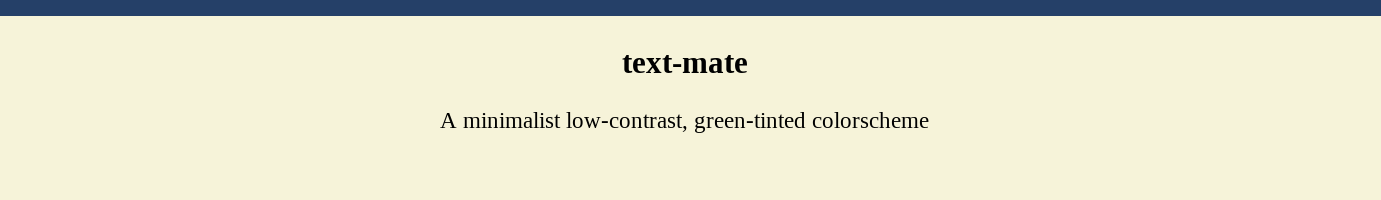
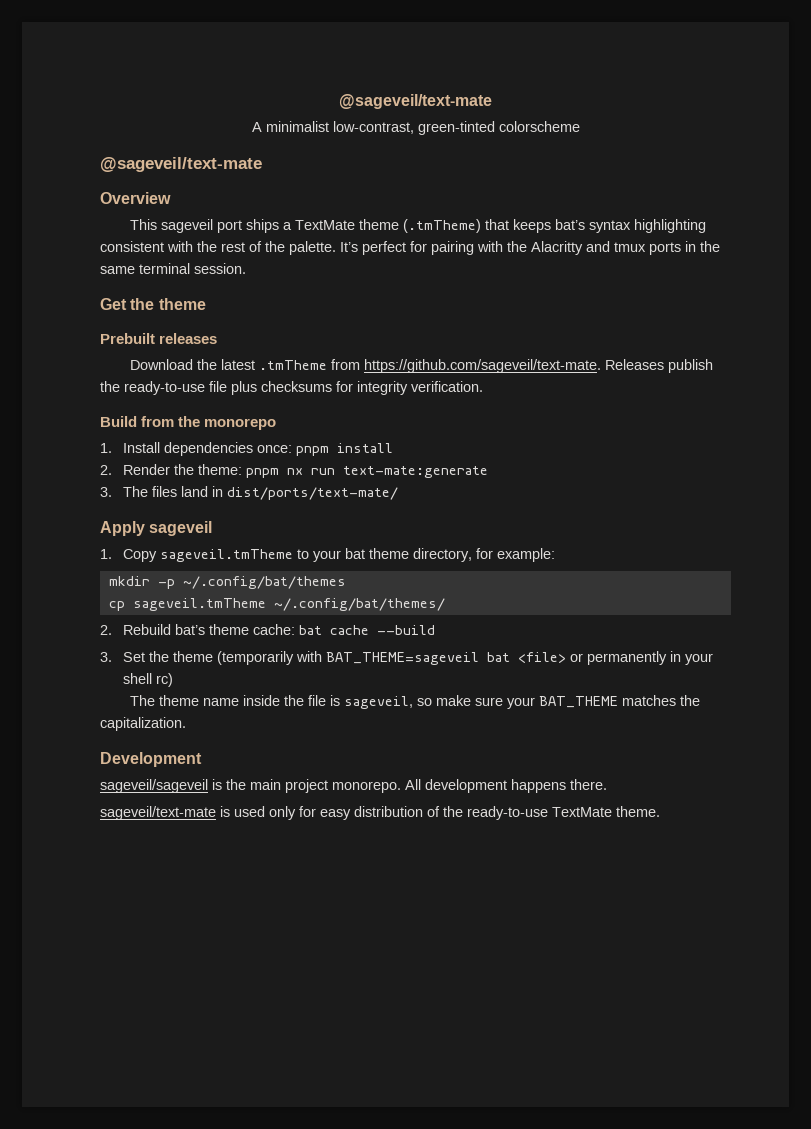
[621,55,748,73] text-mate -> [339,94,492,109] @sageveil/text-mate
(930, 120) none -> [100,157,262,172] [100,192,171,204] [130,219,707,233] [100,241,720,255] [100,263,246,274] [100,298,206,310] [100,333,218,344] [130,359,714,373] [100,381,483,395] [100,416,277,430] [100,442,394,456] [100,464,489,478] [100,486,399,500] [100,521,213,536] [100,548,556,562] [108,576,346,589] [108,598,445,611] [100,624,436,635] [100,651,714,665] [123,673,174,687] [130,695,701,709] [100,717,186,731] [100,752,202,767] [100,779,607,793] [100,806,660,820] // @sageveil/text-mate // Overview // This sageveil port ships a TextMate theme (.tmTheme) that keeps bat’s syntax highlighting consistent with the rest of the palette. It’s perfect for pairing with the Alacritty and tmux ports in the same terminal session. // Get the theme // Prebuilt releases // Download the latest .tmTheme from https://github.com/sageveil/text-mate. Releases publish the ready-to-use file plus checksums for integrity verification. // Build from the monorepo // 1. Install dependencies once: pnpm install // 2. Render the theme: pnpm nx run text-mate:generate // 3. The files land in dist/ports/text-mate/ // Apply sageveil // 1. Copy sageveil.tmTheme to your bat theme directory, for example: // mkdir -p ~/.config/bat/themes // cp sageveil.tmTheme ~/.config/bat/themes/ // 2. Rebuild bat’s theme cache: bat cache --build // 3. Set the theme (temporarily with BAT_THEME=sageveil bat <file> or permanently in your shell rc) // The theme name inside the file is sageveil, so make sure your BAT_THEME matches the capitalization. // Development // sageveil/sageveil is the main project monorepo. All development happens there. // sageveil/text-mate is used only for easy distribution of the ready-to-use TextMate theme.

